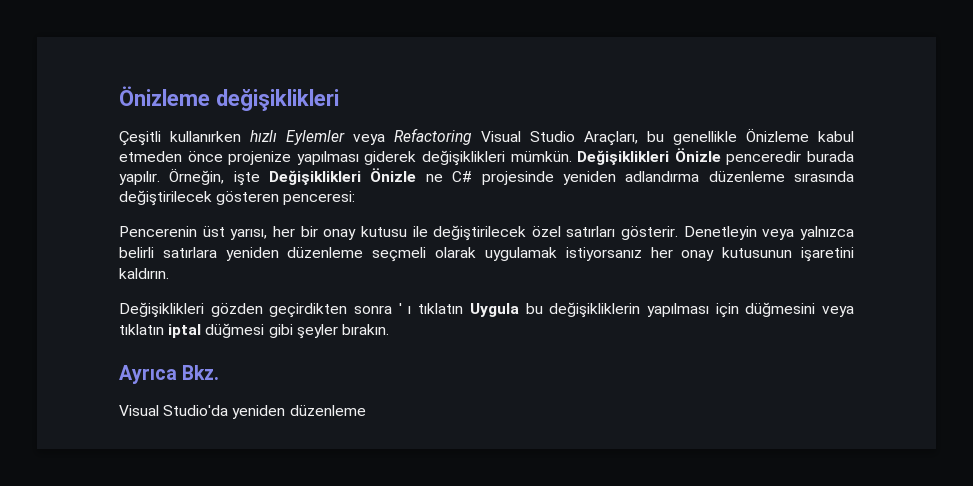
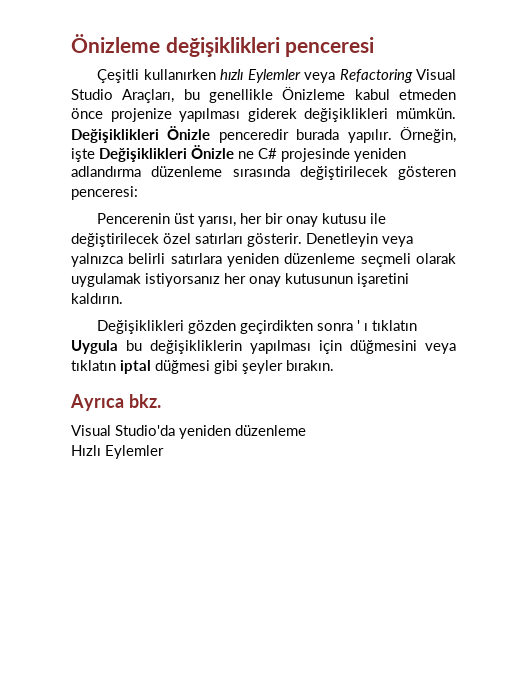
(339, 100) none -> [285,37,375,57] penceresi
[182,365,220,380] Bkz. -> [128,394,161,408] bkz.
(366, 410) none -> [71,445,164,459] // Hızlı Eylemler

